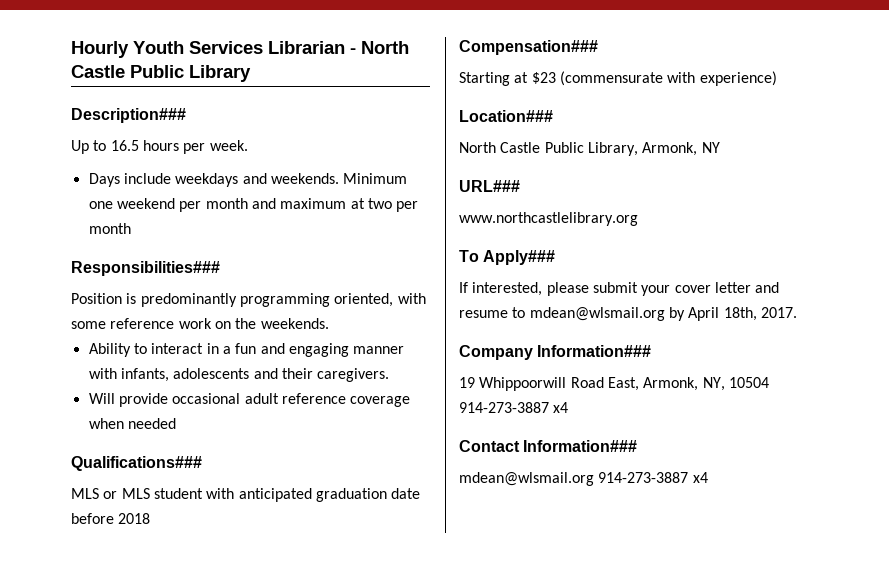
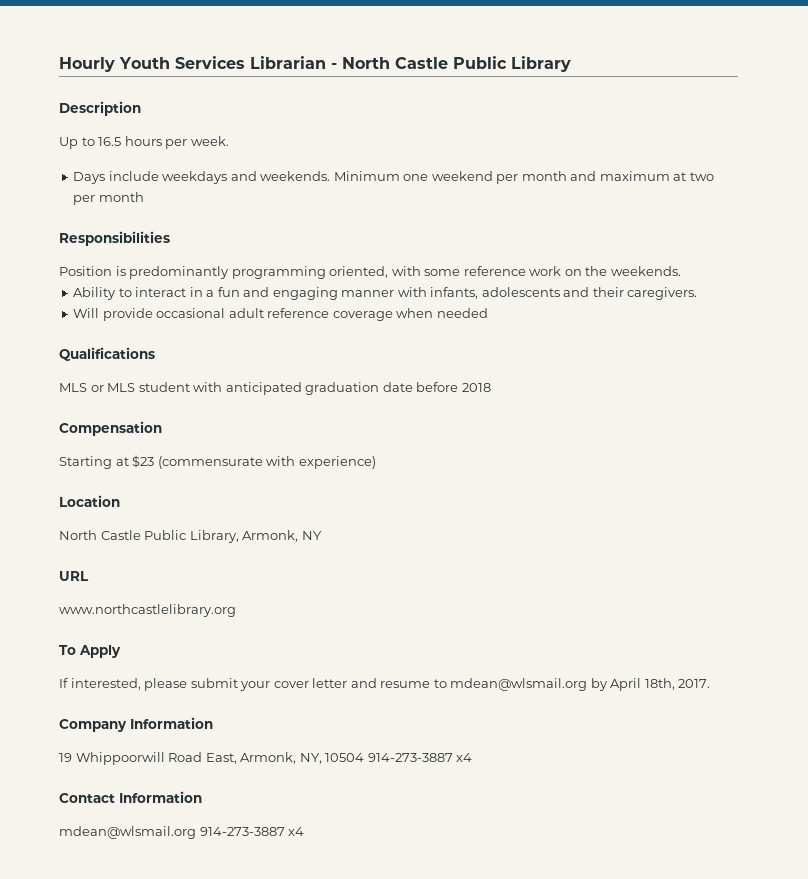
[71,108,186,123] Description### -> [59,101,141,116] Description
[71,261,220,276] Responsibilities### -> [59,231,170,246] Responsibilities
[71,456,202,471] Qualifications### -> [59,347,155,361] Qualifications
[459,40,598,55] Compensation### -> [59,421,162,436] Compensation
[459,110,553,122] Location### -> [59,495,120,507] Location
[459,180,520,192] URL### -> [59,571,89,581] URL
[483,250,556,265] Apply### -> [79,645,121,658] Apply
[537,345,652,357] Information### -> [130,717,213,729] Information
[523,440,638,452] Information### -> [119,791,202,803] Information

